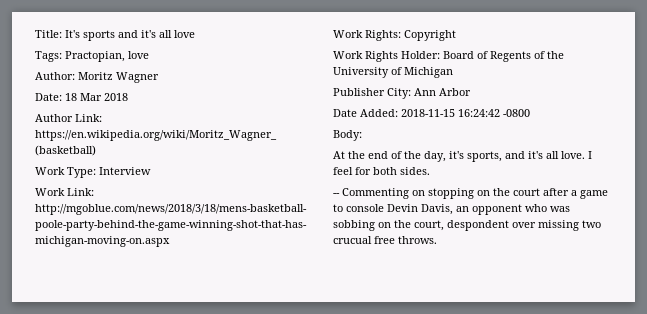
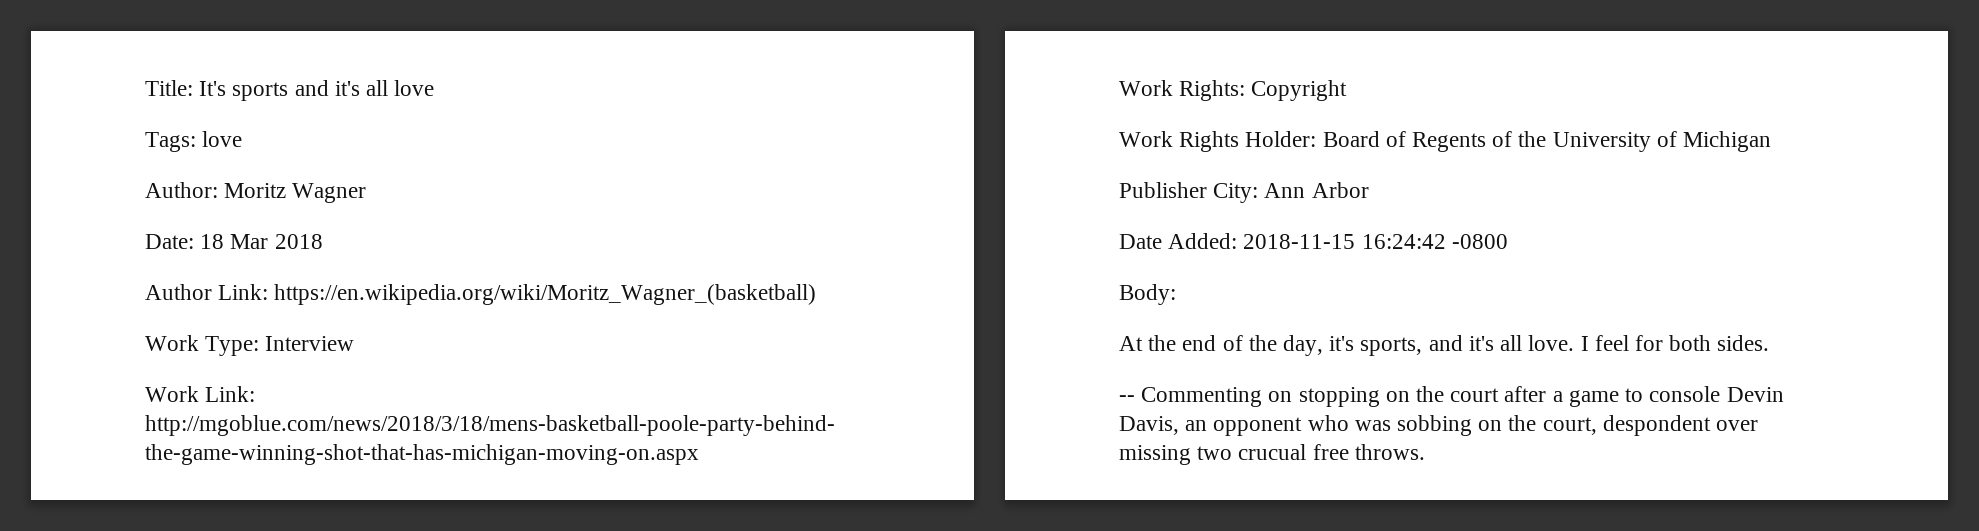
[65,51,125,62] Practopian, -> (196, 142) none

